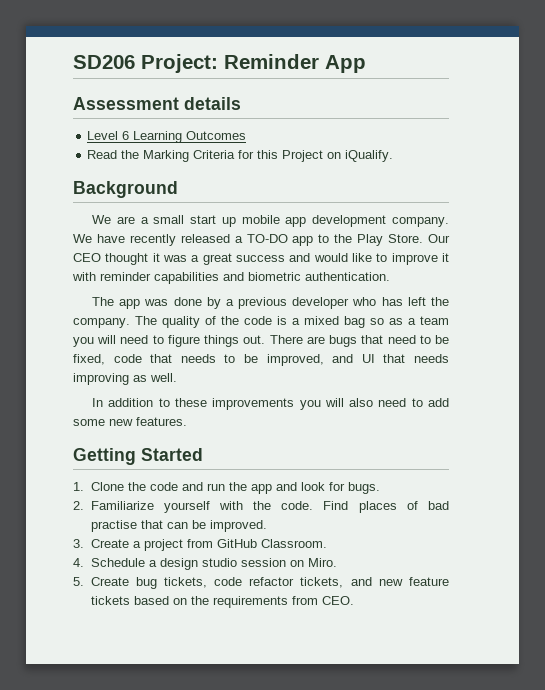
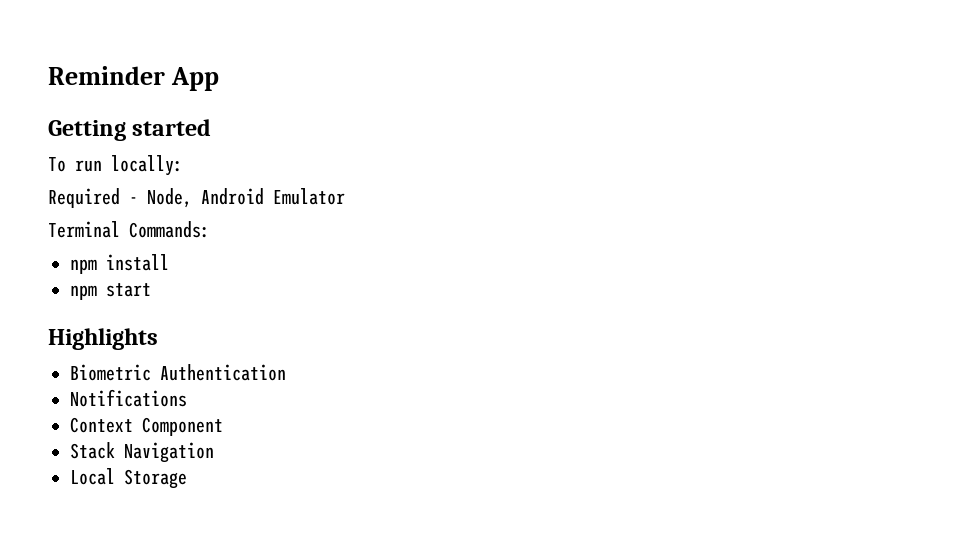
[73,54,218,73] SD206 Project: -> (48, 75) none
[73,97,241,110] [87,131,247,143] [87,150,394,162] [73,181,178,198] [92,215,449,227] [73,234,451,246] [73,253,449,265] [72,272,390,284] [92,297,449,309] [73,316,449,328] [73,335,449,347] [73,354,450,366] [73,373,177,385] [92,398,449,410] [73,417,187,426] [73,448,203,465] [73,482,380,494] [73,501,449,513] [90,520,267,532] [73,539,327,551] [73,558,337,570] [73,577,449,589] [90,596,354,608] Assessment details // Level 6 Learning Outcomes // Read the Marking Criteria for this Project on iQualify. // Background // We are a small start up mobile app development company. We have recently released a TO-DO app to the Play Store. Our CEO thought it was a great success and would like to improve it with reminder capabilities and biometric authentication. // The app was done by a previous developer who has left the company. The quality of the code is a mixed bag so as a team you will need to figure things out. There are bugs that need to be fixed, code that needs to be improved, and UI that needs improving as well. // In addition to these improvements you will also need to add some new features. // Getting Started // 1. Clone the code and run the app and look for bugs. // 2. Familiarize yourself with the code. Find places of bad practise that can be improved. // 3. Create a project from GitHub Classroom. // 4. Schedule a design studio session on Miro. // 5. Create bug tickets, code refactor tickets, and new feature tickets based on the requirements from CEO. -> [48,119,212,141] [48,155,183,176] [48,188,345,208] [48,221,210,238] [70,254,169,274] [70,283,151,300] [48,328,158,350] [70,364,286,381] [70,389,187,407] [70,417,223,436] [70,442,214,463] [70,468,187,489] Getting started // To run locally: // Required - Node, Android Emulator // Terminal Commands: // npm install // npm start // Highlights // Biometric Authentication // Notifications // Context Component // Stack Navigation // Local Storage

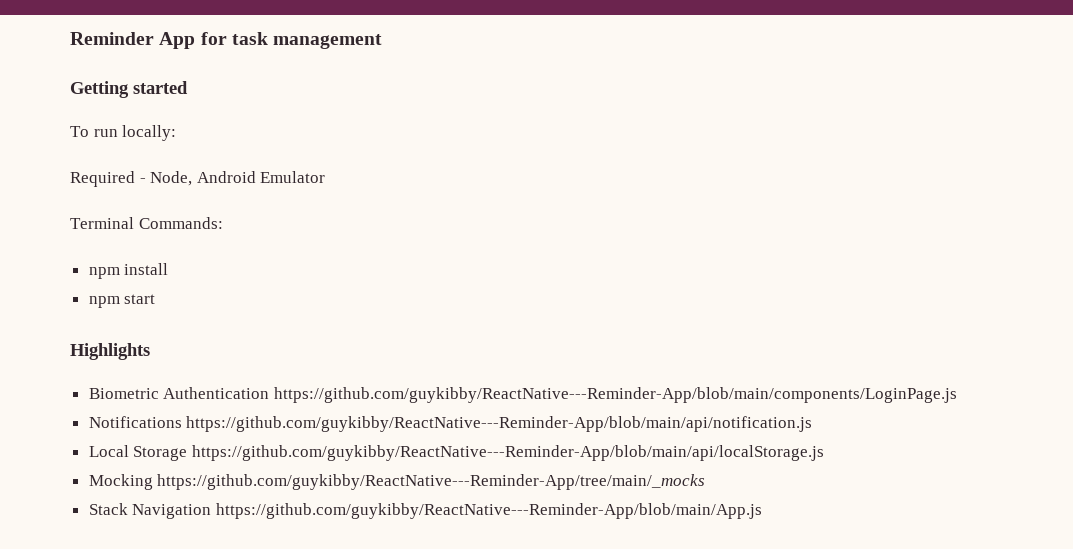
(220, 79) none -> [200,32,383,49] for task management
(286, 372) none -> [273,387,957,403] https://github.com/guykibby/ReactNative---Reminder-App/blob/main/components/LoginPage.js
[70,417,223,436] // Context Component -> [186,416,813,432] [88,445,824,461] [88,474,706,490] https://github.com/guykibby/ReactNative---Reminder-App/blob/main/api/notification.js // Local Storage https://github.com/guykibby/ReactNative---Reminder-App/blob/main/api/localStorage.js // Mocking https://github.com/guykibby/ReactNative---Reminder-App/tree/main/_mocks
[70,468,187,489] // Local Storage -> [215,503,762,519] https://github.com/guykibby/ReactNative---Reminder-App/blob/main/App.js

